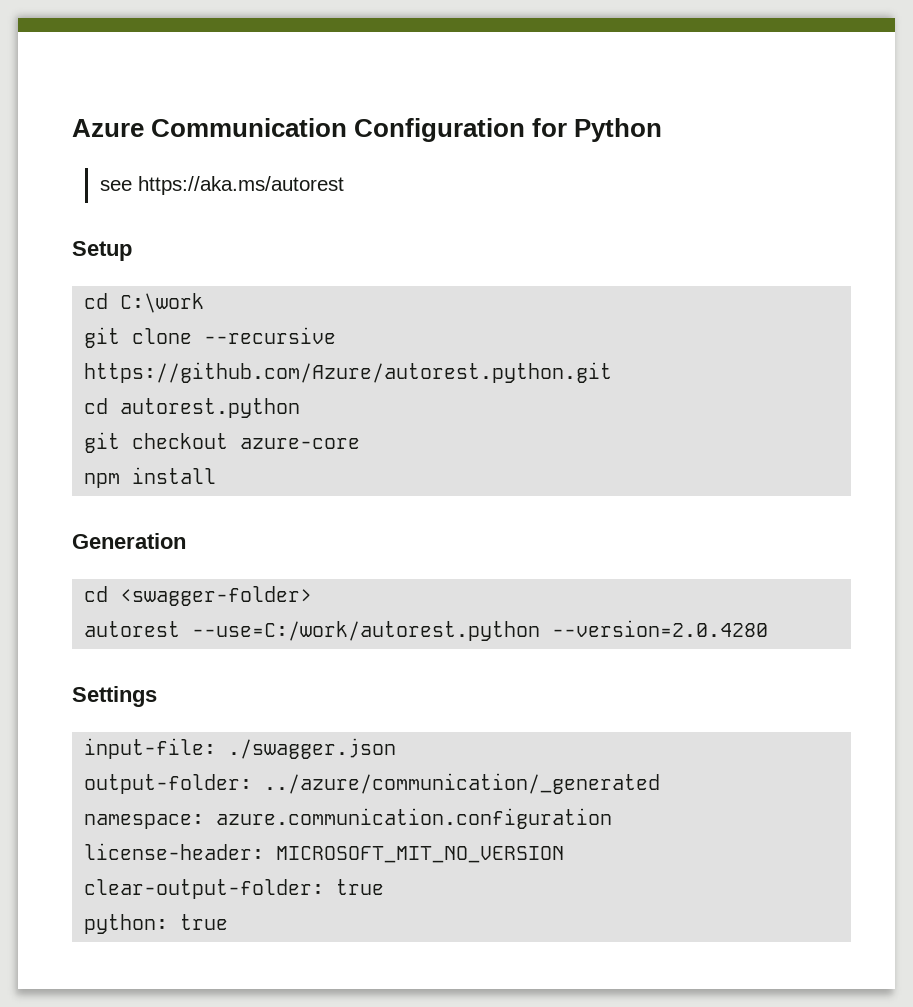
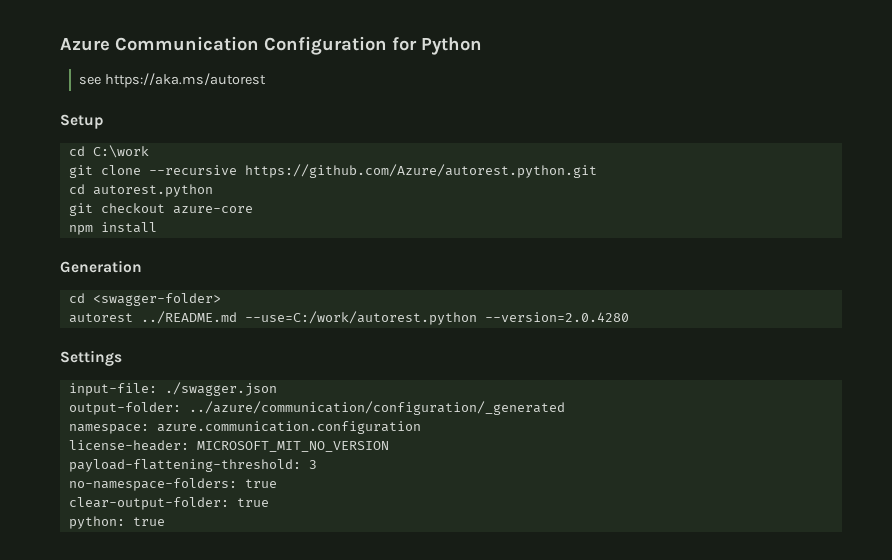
(181, 629) none -> [140,311,237,324] ../README.md
[264,773,661,794] ../azure/communication/_generated -> [188,401,565,415] ../azure/communication/configuration/_generated
(565, 854) none -> [68,459,317,472] [68,478,277,491] // payload-flattening-threshold: 3 // no-namespace-folders: true

